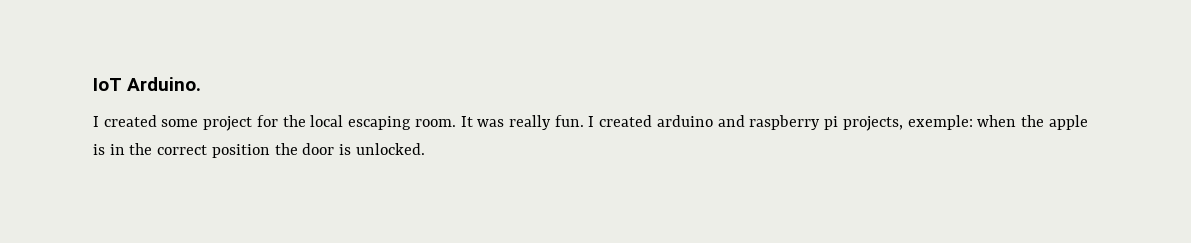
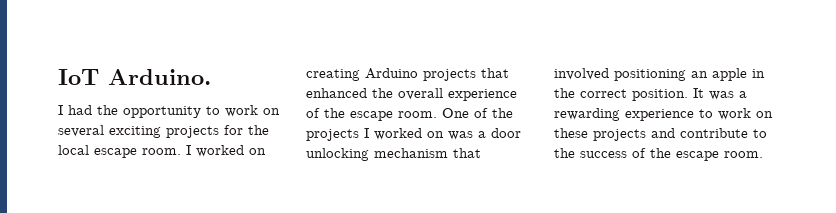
[103,115,1088,131] [93,143,425,158] created some project for the local escaping room. It was really fun. I created arduino and raspberry pi projects, exemple: when the apple is in the correct position the door is unlocked. -> [68,105,280,118] [58,125,269,138] [58,145,266,158] [306,68,509,81] [306,88,517,101] [306,108,513,121] [306,128,521,141] [306,148,481,161] [554,68,765,81] [554,88,747,101] [554,108,773,121] [554,128,767,141] [554,148,763,161] had the opportunity to work on several exciting projects for the local escape room. I worked on creating Arduino projects that enhanced the overall experience of the escape room. One of the projects I worked on was a door unlocking mechanism that involved positioning an apple in the correct position. It was a rewarding experience to work on these projects and contribute to the success of the escape room.

